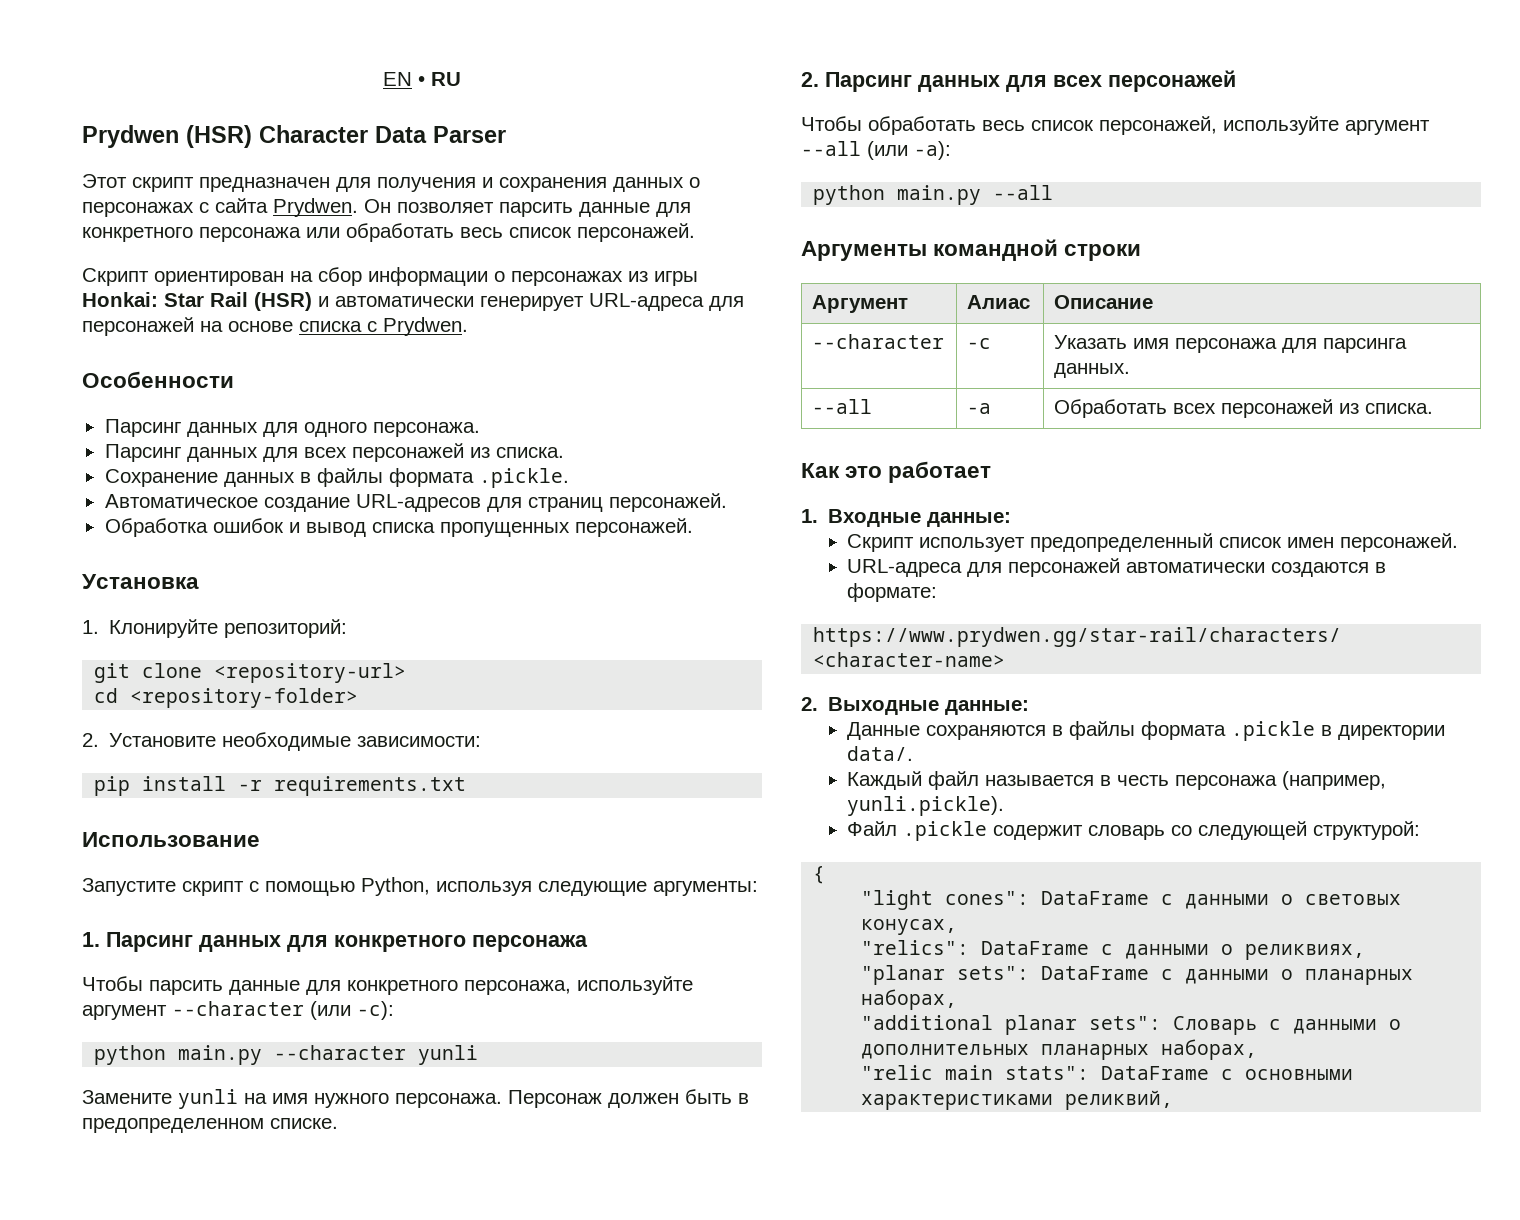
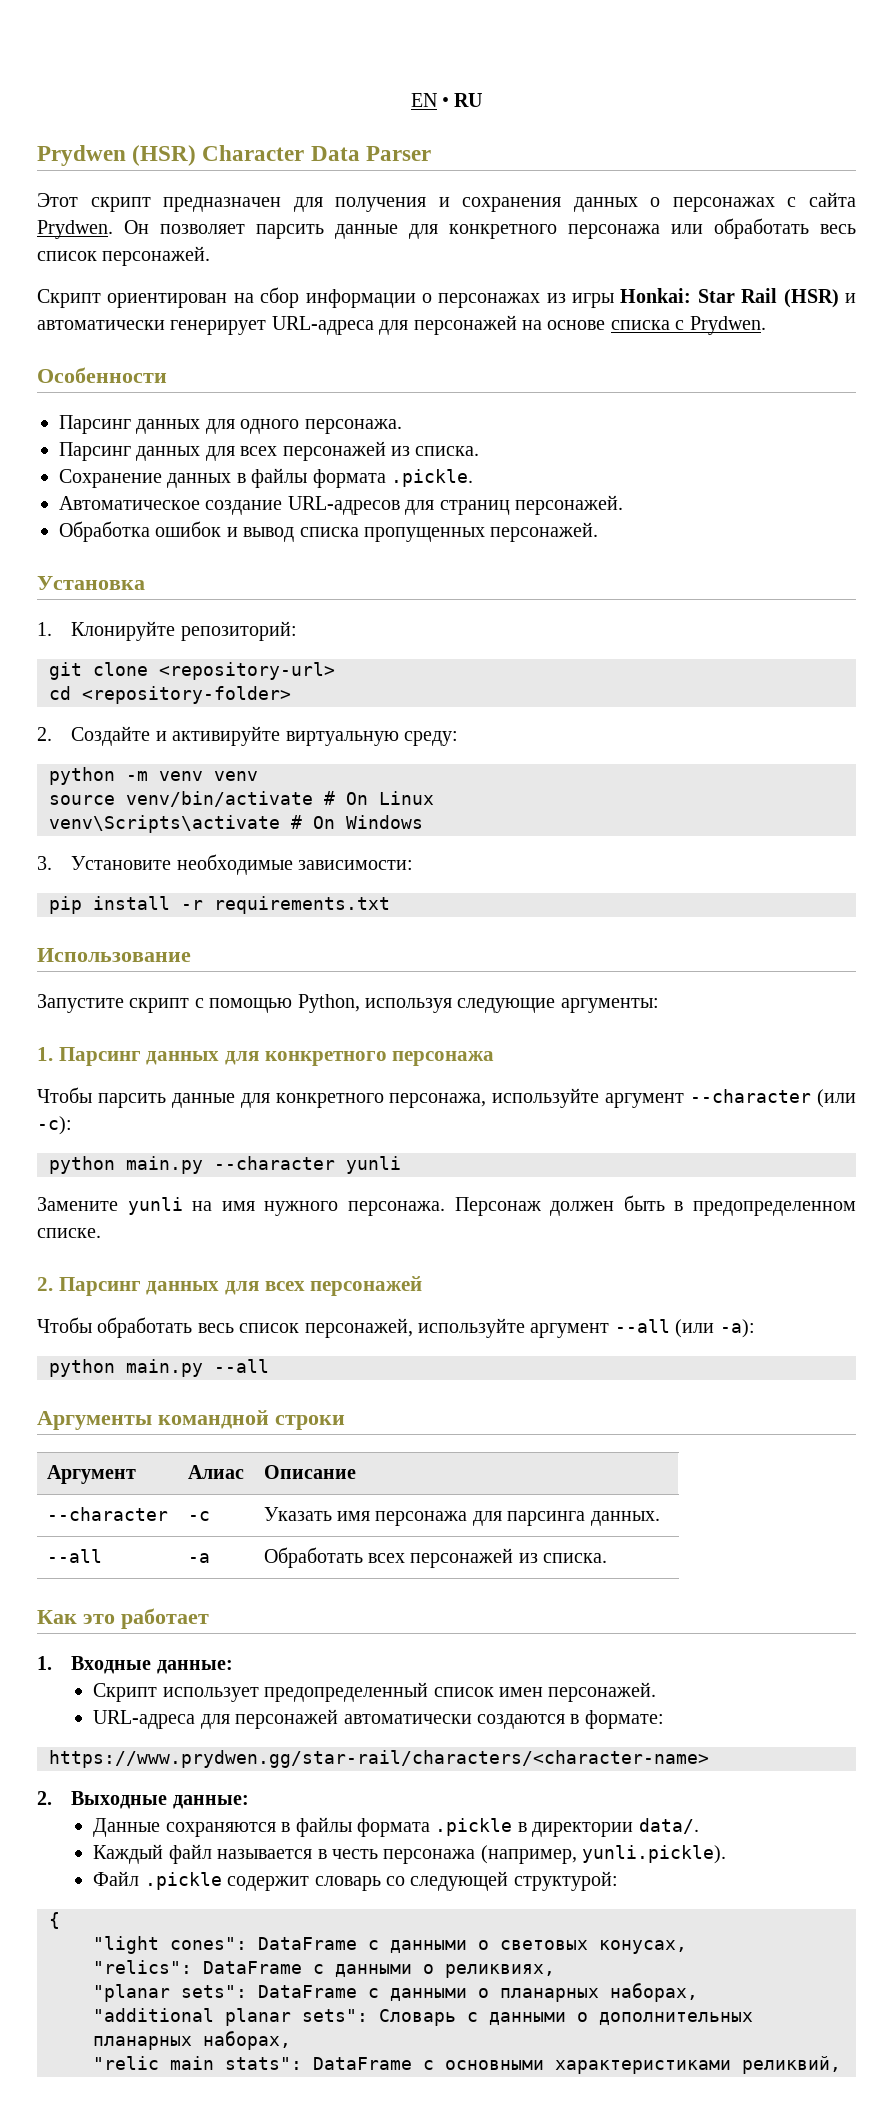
(99, 740) none -> [71,726,459,746] [49,767,258,785] [49,791,434,807] [49,815,423,833] [37,856,52,870] Создайте и активируйте виртуальную среду: // python -m venv venv // source venv/bin/activate # On Linux // venv\Scripts\activate # On Windows // 3.

